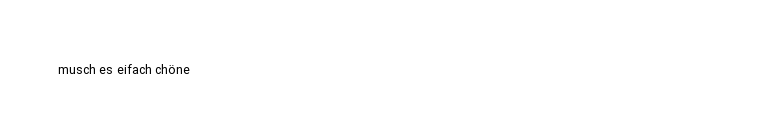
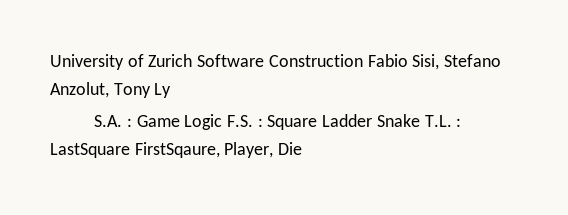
[58,64,191,74] musch es eifach chöne -> [50,54,502,70] [50,82,172,98] [94,114,462,130] [50,142,303,158] University of Zurich Software Construction Fabio Sisi, Stefano Anzolut, Tony Ly // S.A. : Game Logic F.S. : Square Ladder Snake T.L. : LastSquare FirstSqaure, Player, Die

